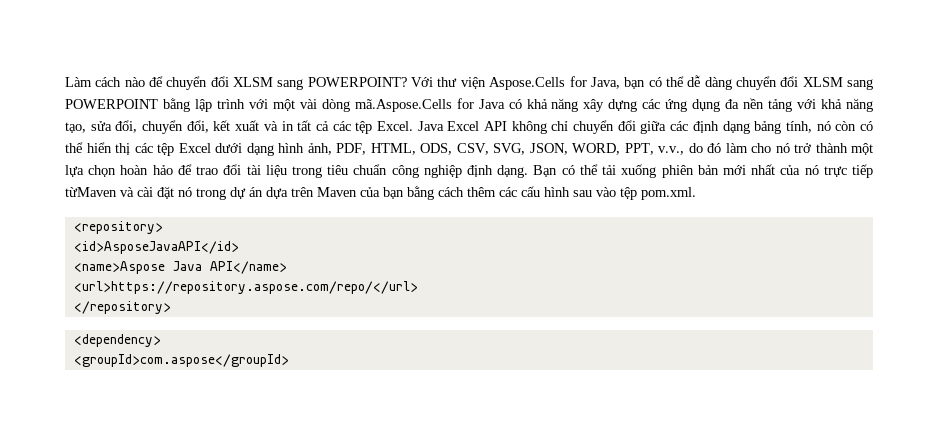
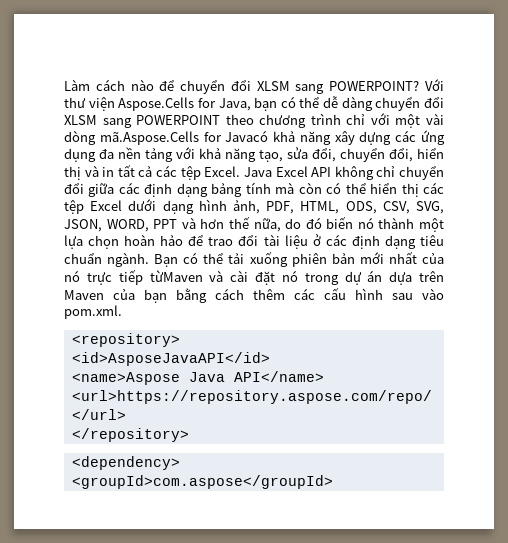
[162,98,245,112] bằng lập trình -> [225,113,366,128] theo chương trình chỉ
[478,99,522,109] Java có -> [225,130,269,142] Javacó
[213,120,260,131] kết xuất -> [417,148,444,159] [64,166,81,180] hiển thị
[785,121,831,133] tính, nó -> [245,182,295,194] tính mà
[624,143,811,155] PPT, v.v., do đó làm cho nó trở -> [153,216,374,232] PPT và hơn thế nữa, do đó biến nó
[291,164,529,178] trong tiêu chuẩn công nghiệp định dạng. -> [312,234,444,249] [64,252,150,267] ở các định dạng tiêu chuẩn ngành.
[620,187,637,200] tệp -> (444, 294) none

